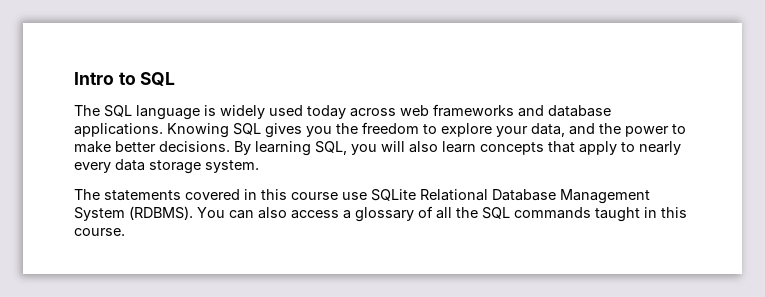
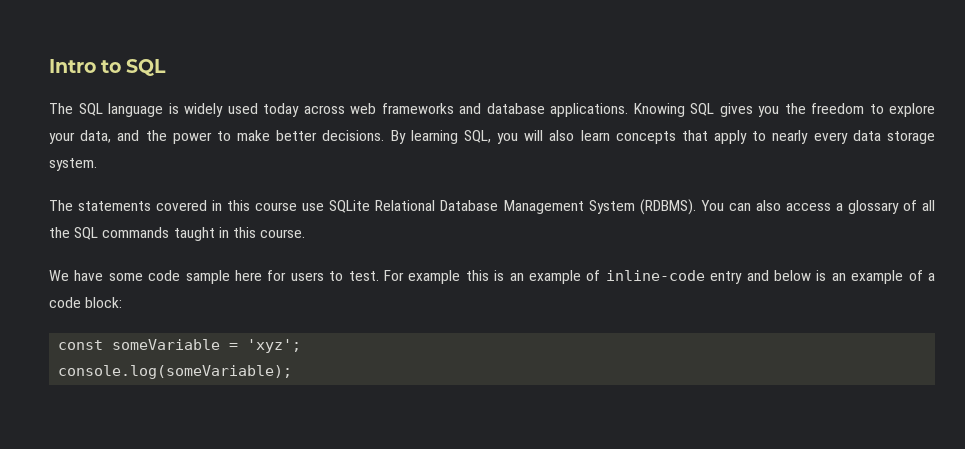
(125, 232) none -> [49,270,935,284] [49,297,123,308] [58,339,302,353] [58,365,293,379] // We have some code sample here for users to test. For example this is an example of inline-code entry and below is an example of a code block: // const someVariable = 'xyz'; // console.log(someVariable);

